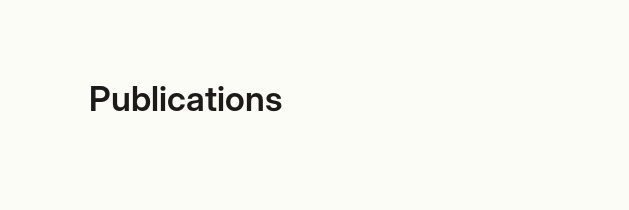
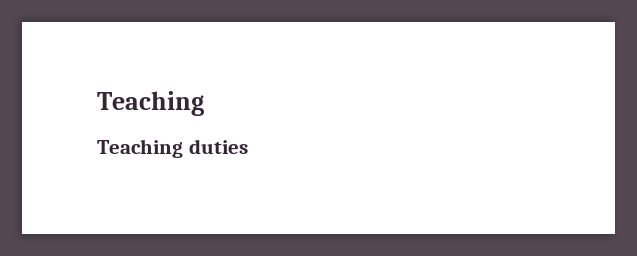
[89,86,282,112] Publications -> [97,91,204,116] [97,139,248,158] Teaching // Teaching duties

